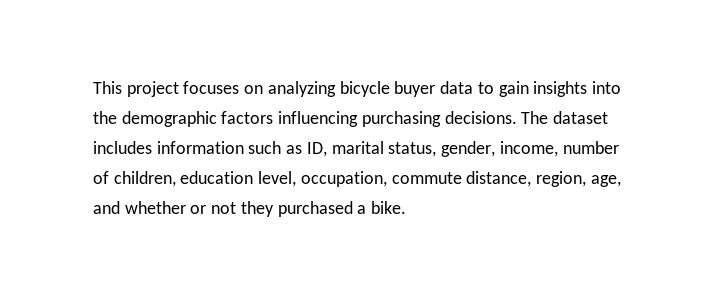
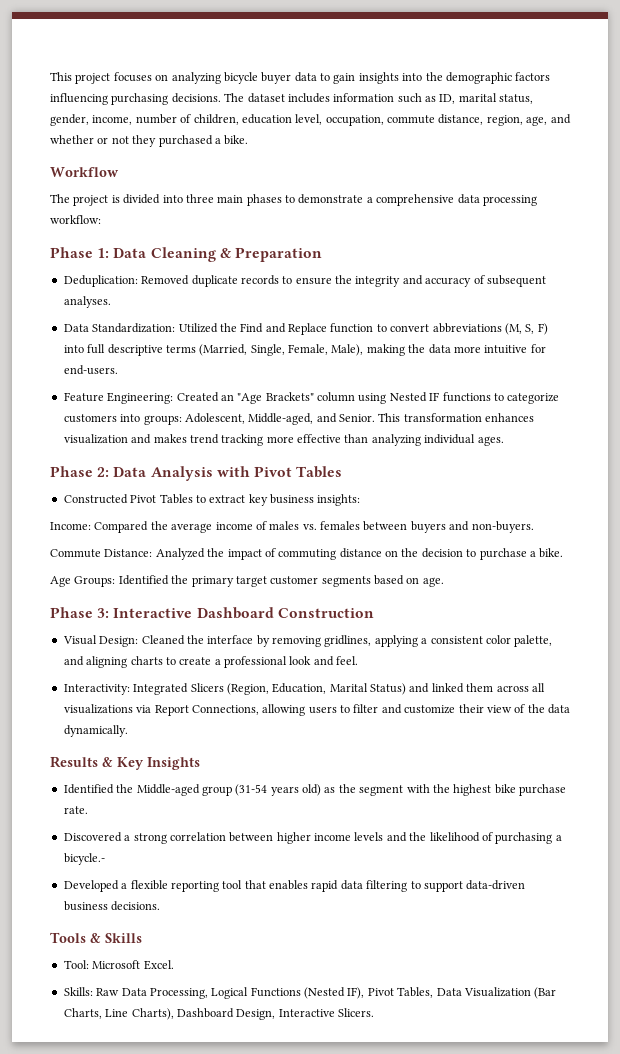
(407, 207) none -> [50,167,119,177] [50,194,537,206] [50,215,101,224] [50,247,322,262] [63,275,546,287] [63,296,111,308] [63,323,548,335] [63,344,546,356] [63,365,118,375] [63,392,560,404] [63,413,535,425] [63,434,504,446] [50,466,343,481] [63,494,361,506] [50,521,534,533] [50,548,564,560] [50,575,444,587] [50,607,374,619] [62,635,553,647] [63,656,359,668] [63,683,545,695] [63,704,570,716] [63,725,128,737] [50,756,200,770] [63,784,566,796] [63,806,88,814] [63,832,562,844] [63,853,105,865] [63,880,526,892] [63,901,161,911] [50,932,142,943] [63,960,174,970] [63,987,557,999] [63,1008,374,1020] // Workflow // The project is divided into three main phases to demonstrate a comprehensive data processing workflow: // Phase 1: Data Cleaning & Preparation // Deduplication: Removed duplicate records to ensure the integrity and accuracy of subsequent analyses. // Data Standardization: Utilized the Find and Replace function to convert abbreviations (M, S, F) into full descriptive terms (Married, Single, Female, Male), making the data more intuitive for end-users. // Feature Engineering: Created an "Age Brackets" column using Nested IF functions to categorize customers into groups: Adolescent, Middle-aged, and Senior. This transformation enhances visualization and makes trend tracking more effective than analyzing individual ages. // Phase 2: Data Analysis with Pivot Tables // Constructed Pivot Tables to extract key business insights: // Income: Compared the average income of males vs. females between buyers and non-buyers. // Commute Distance: Analyzed the impact of commuting distance on the decision to purchase a bike. // Age Groups: Identified the primary target customer segments based on age. // Phase 3: Interactive Dashboard Construction // Visual Design: Cleaned the interface by removing gridlines, applying a consistent color palette, and aligning charts to create a professional look and feel. // Interactivity: Integrated Slicers (Region, Education, Marital Status) and linked them across all visualizations via Report Connections, allowing users to filter and customize their view of the data dynamically. // Results & Key Insights // Identified the Middle-aged group (31-54 years old) as the segment with the highest bike purchase rate. // Discovered a strong correlation between higher income levels and the likelihood of purchasing a bicycle.- // Developed a flexible reporting tool that enables rapid data filtering to support data-driven business decisions. // Tools & Skills // Tool: Microsoft Excel. // Skills: Raw Data Processing, Logical Functions (Nested IF), Pivot Tables, Data Visualization (Bar Charts, Line Charts), Dashboard Design, Interactive Slicers.

